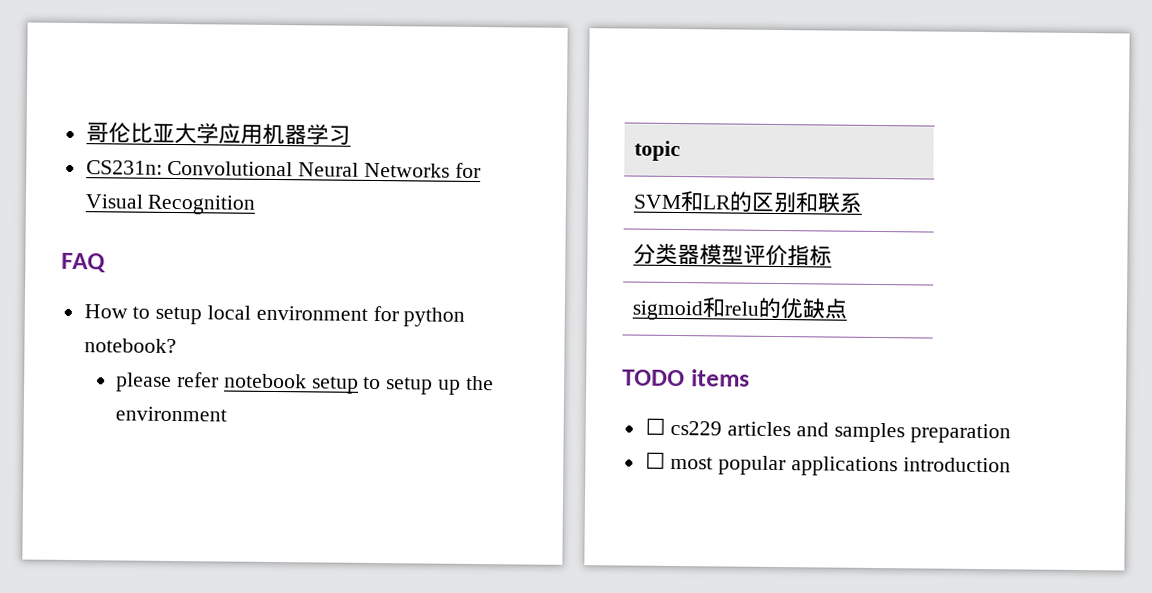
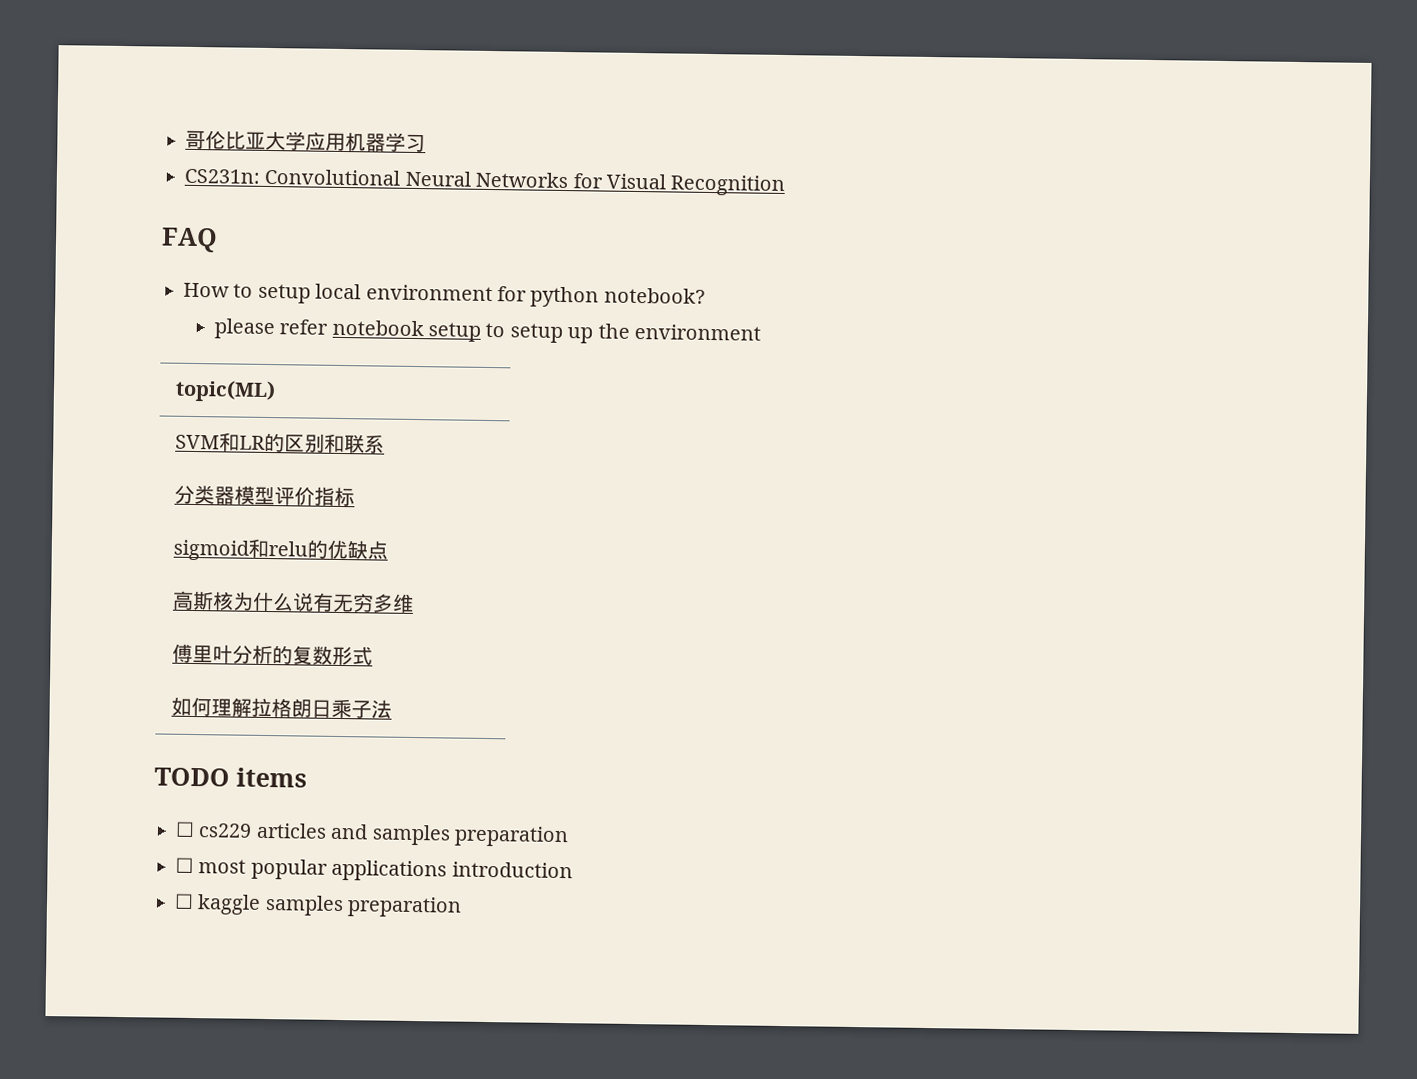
[633,140,681,162] topic -> [174,379,276,403] topic(ML)
(847, 308) none -> [171,590,414,613] [171,643,373,666] [170,696,392,719] // 高斯核为什么说有无穷多维 // 傅里叶分析的复数形式 // 如何理解拉格朗日乘子法
(1011, 465) none -> [174,893,463,918] // ☐ kaggle samples preparation

